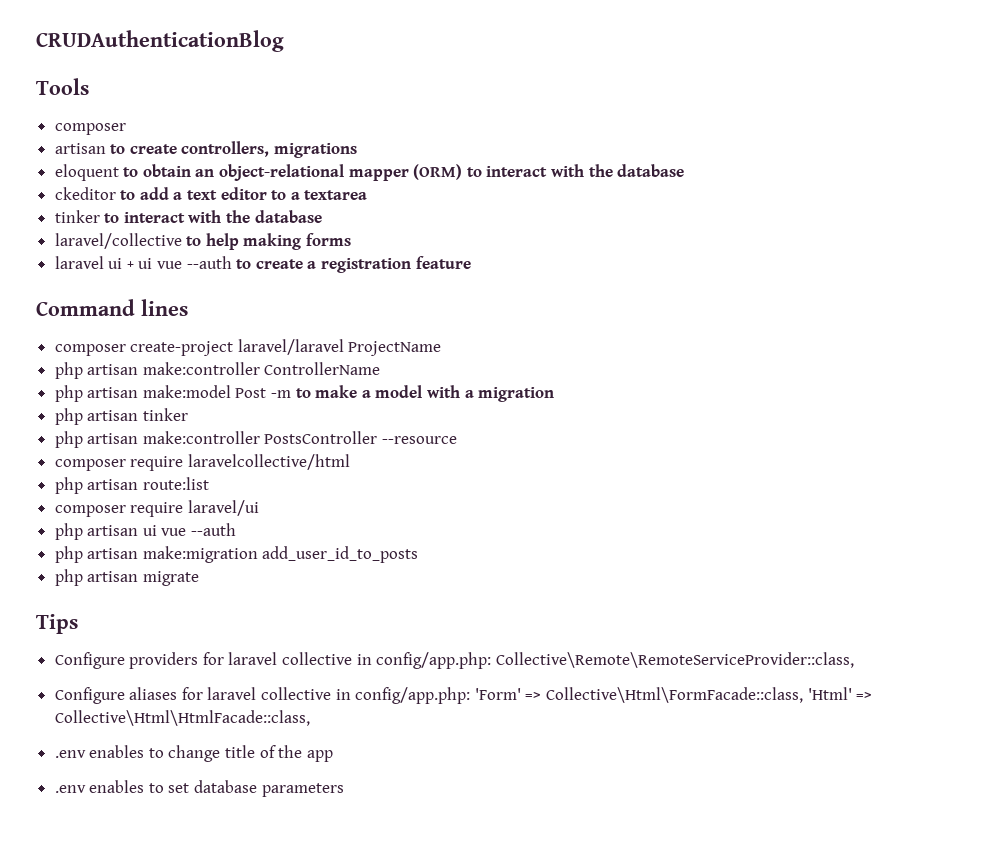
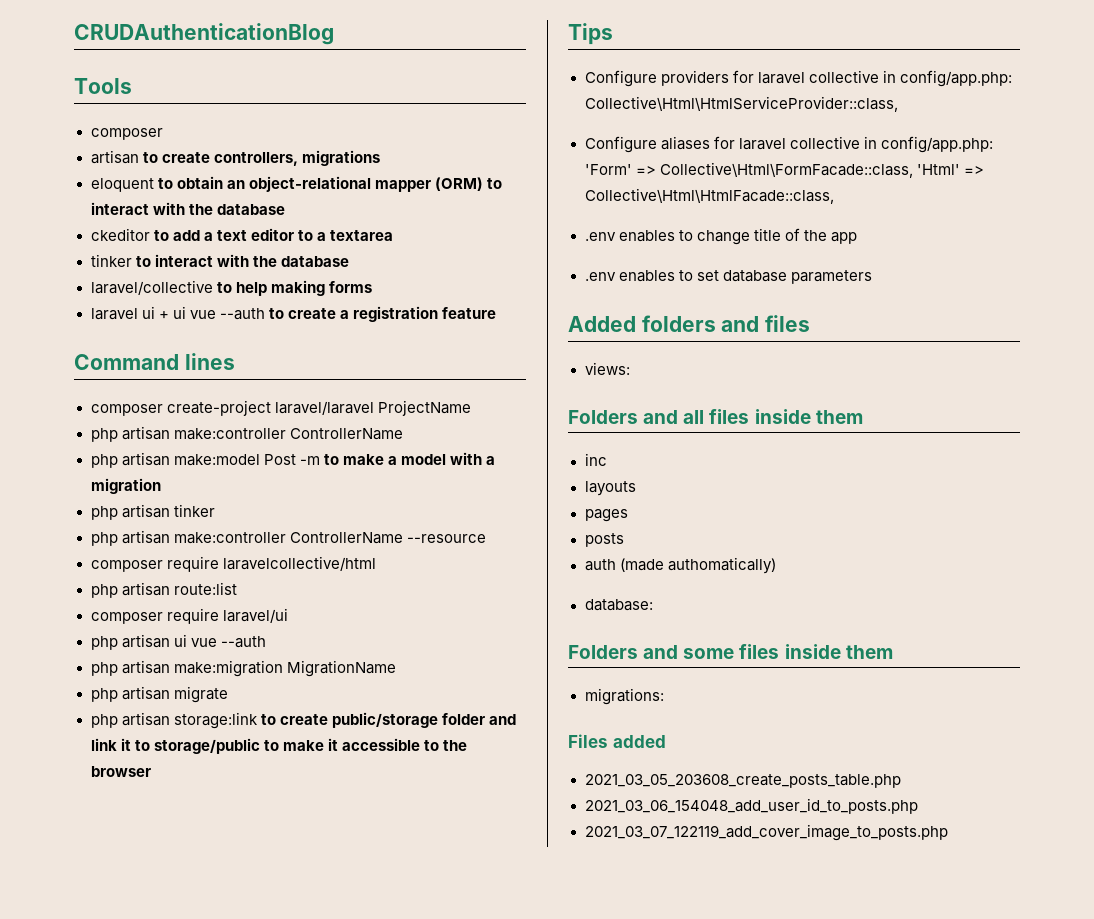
[264,431,378,444] PostsController -> [289,532,403,544] ControllerName
[262,546,419,563] add_user_id_to_posts -> [286,660,396,677] MigrationName
(199, 578) none -> [90,712,516,729] [90,738,467,754] [90,766,151,777] // php artisan storage:link to create public/storage folder and link it to storage/public to make it accessible to the browser
[495,652,854,668] Collective\Remote\RemoteServiceProvider::class, -> [584,96,898,112] Collective\Html\HtmlServiceProvider::class,
(344, 790) none -> [568,315,811,332] [584,362,630,375] [568,409,863,424] [584,453,607,466] [584,481,636,496] [584,509,628,522] [584,533,624,547] [584,557,776,574] [584,599,653,611] [568,644,893,659] [584,688,664,705] [568,734,666,748] [584,774,901,788] [584,798,918,814] [584,824,948,841] // Added folders and files // views: // Folders and all files inside them // inc // layouts // pages // posts // auth (made authomatically) // database: // Folders and some files inside them // migrations: // Files added // 2021_03_05_203608_create_posts_table.php // 2021_03_06_154048_add_user_id_to_posts.php // 2021_03_07_122119_add_cover_image_to_posts.php

